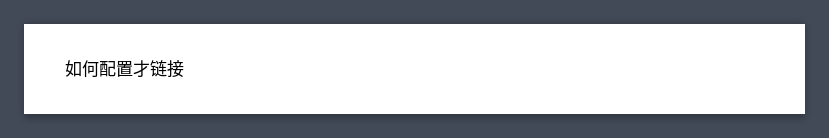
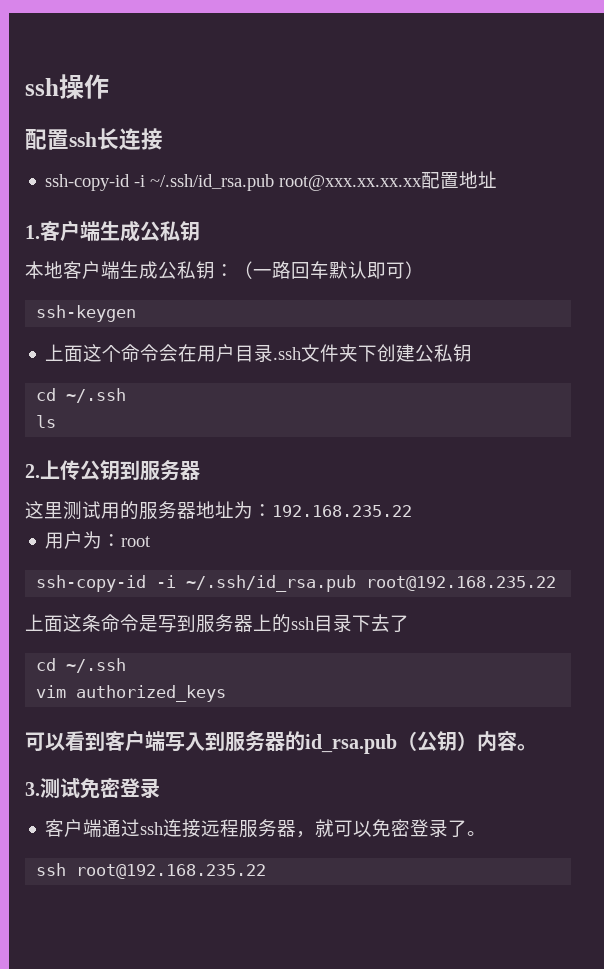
[65,60,184,78] 如何配置才链接 -> [25,74,109,99] [25,128,163,150] [45,171,498,191] [25,220,200,242] [25,261,424,280] [36,305,137,322] [45,344,473,362] [36,388,127,403] [36,415,57,428] [25,460,200,481] [25,501,412,520] [45,531,152,549] [36,575,557,592] [25,614,409,633] [36,658,127,673] [36,685,227,702] [25,730,537,754] [25,778,160,799] [45,819,487,838] [36,863,267,879] ssh操作 // 配置ssh长连接 // ssh-copy-id -i ~/.ssh/id_rsa.pub root@xxx.xx.xx.xx配置地址 // 1.客户端生成公私钥 // 本地客户端生成公私钥：（一路回车默认即可） // ssh-keygen // 上面这个命令会在用户目录.ssh文件夹下创建公私钥 // cd ~/.ssh // ls // 2.上传公钥到服务器 // 这里测试用的服务器地址为：192.168.235.22 // 用户为：root // ssh-copy-id -i ~/.ssh/id_rsa.pub root@192.168.235.22 // 上面这条命令是写到服务器上的ssh目录下去了 // cd ~/.ssh // vim authorized_keys // 可以看到客户端写入到服务器的id_rsa.pub（公钥）内容。 // 3.测试免密登录 // 客户端通过ssh连接远程服务器，就可以免密登录了。 // ssh root@192.168.235.22

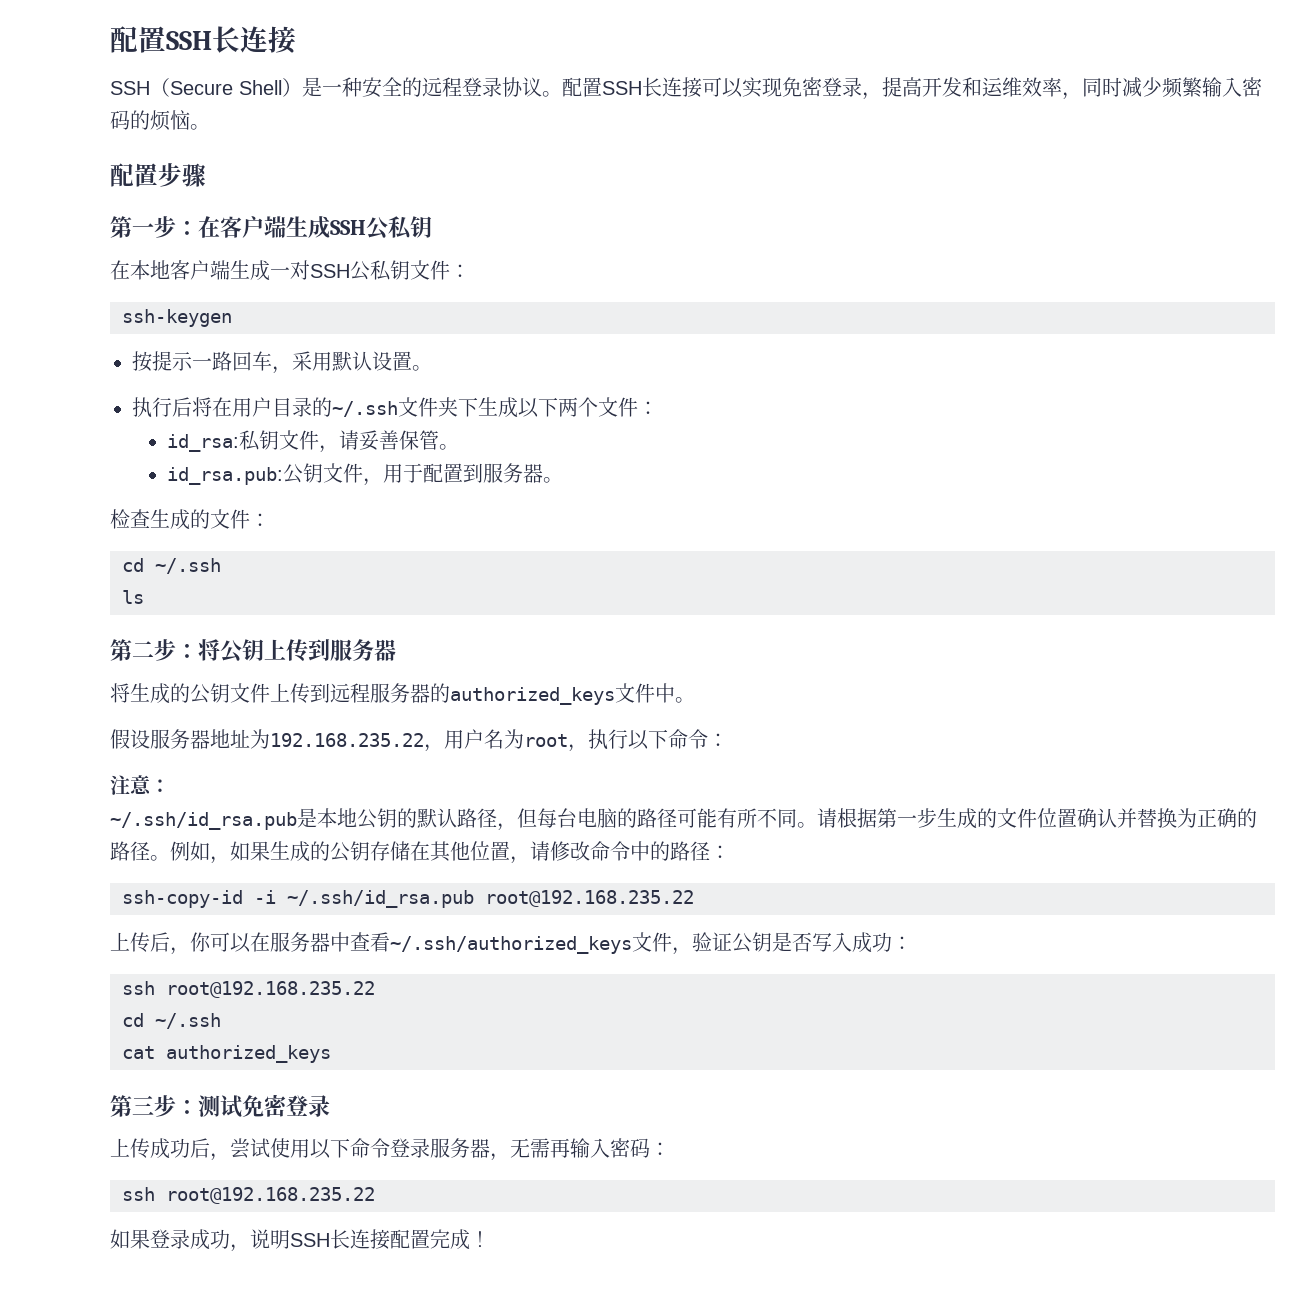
[25,74,109,99] [25,128,163,150] [45,171,498,191] [25,220,200,242] ssh操作 // 配置ssh长连接 // ssh-copy-id -i ~/.ssh/id_rsa.pub root@xxx.xx.xx.xx配置地址 // 1.客户端生成公私钥 // -> [110,26,296,54] [110,77,1262,100] [110,110,210,131] [110,163,206,187] [110,216,432,240] [110,260,130,280] 配置SSH长连接 // SSH（Secure Shell）是一种安全的远程登录协议。配置SSH长连接可以实现免密登录，提高开发和运维效率，同时减少频繁输入密码的烦恼。 // 配置步骤 // 第一步：在客户端生成SSH公私钥 // 在
[158,261,424,279] [36,305,137,322] [45,344,179,362] 公私钥：（一路回车默认即可） // ssh-keygen // 上面这个命令会 -> [270,260,470,281] [122,309,232,327] [132,351,432,374] [132,397,212,418] 一对SSH公私钥文件： // ssh-keygen // 按提示一路回车，采用默认设置。 // 执行后将
[273,347,302,360] .ssh -> [312,397,398,417] 的~/.ssh
[377,344,473,362] [36,388,127,403] [36,415,57,428] [25,460,200,481] [25,501,139,520] 创建公私钥 // cd ~/.ssh // ls // 2.上传公钥到服务器 // 这里测试用的 -> [478,397,658,418] [167,430,460,453] [167,463,564,486] [110,509,270,530] [122,558,221,574] [122,590,144,604] [110,639,396,663] [110,683,695,705] [110,729,150,749] 生成以下两个文件： // id_rsa:私钥文件，请妥善保管。 // id_rsa.pub:公钥文件，用于配置到服务器。 // 检查生成的文件： // cd ~/.ssh // ls // 第二步：将公钥上传到服务器 // 将生成的公钥文件上传到远程服务器的authorized_keys文件中。 // 假设
[253,504,272,517] ： -> (270, 739) none
[45,531,152,549] // 用户为：root -> [424,729,728,752] [110,775,170,795] [110,808,1257,831] [110,841,730,864] ，用户名为root，执行以下命令： // 注意： // ~/.ssh/id_rsa.pub是本地公钥的默认路径，但每台电脑的路径可能有所不同。请根据第一步生成的文件位置确认并替换为正确的路径。例如，如果生成的公钥存储在其他位置，请修改命令中的路径：
[44,614,409,633] [36,658,127,673] [36,685,67,698] 面这条命令是写到服务器上的ssh目录下去了 // cd ~/.ssh // vim -> [130,932,912,955] [122,981,375,998] [122,1013,221,1029] [122,1046,155,1059] 传后，你可以在服务器中查看~/.ssh/authorized_keys文件，验证公钥是否写入成功： // ssh root@192.168.235.22 // cd ~/.ssh // cat
[25,730,537,754] [25,778,160,799] [45,819,487,838] [36,863,267,879] 可以看到客户端写入到服务器的id_rsa.pub（公钥）内容。 // 3.测试免密登录 // 客户端通过ssh连接远程服务器，就可以免密登录了。 // ssh root@192.168.235.22 -> [110,1094,330,1118] [110,1138,670,1161] [122,1187,375,1204] [110,1229,490,1252] 第三步：测试免密登录 // 上传成功后，尝试使用以下命令登录服务器，无需再输入密码： // ssh root@192.168.235.22 // 如果登录成功，说明SSH长连接配置完成！

